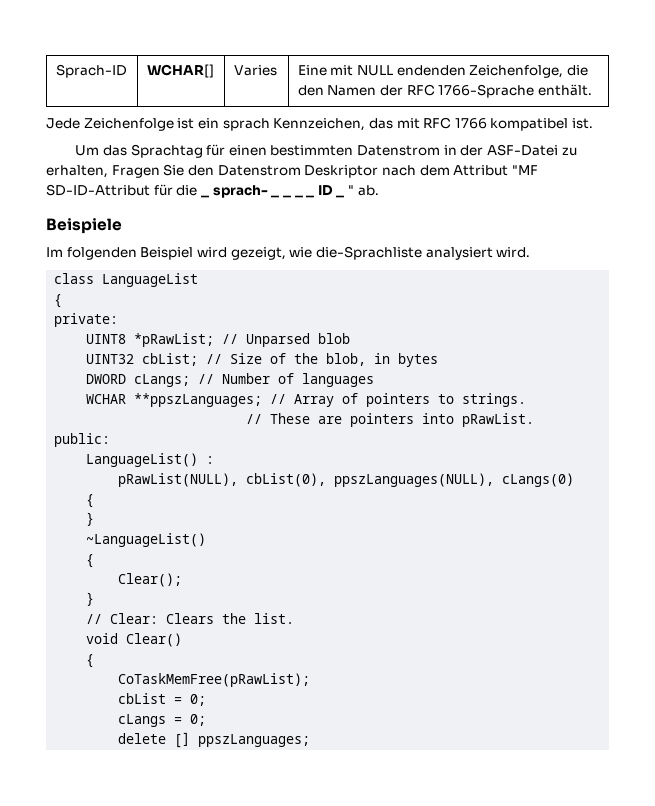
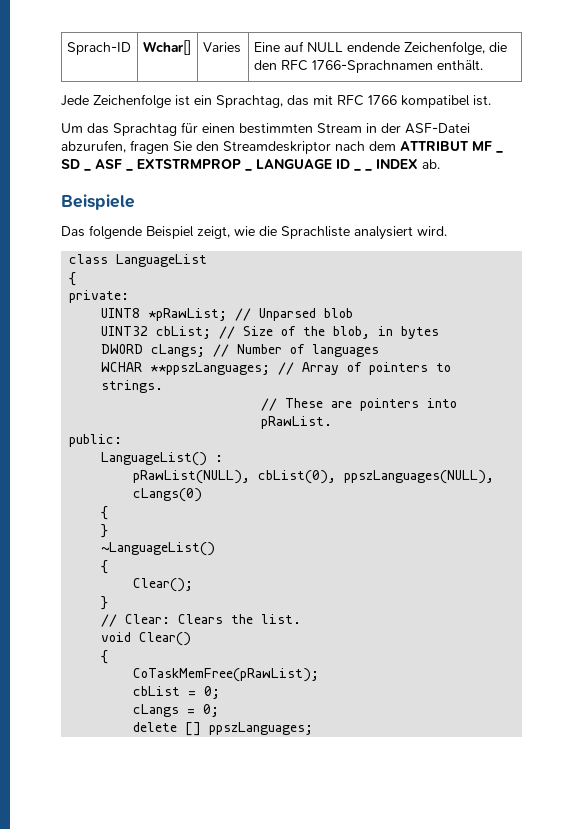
[146,64,214,78] WCHAR[] -> [142,40,191,55] Wchar[]
[330,65,588,78] [297,84,535,98] mit NULL endenden Zeichenfolge, die den Namen der RFC 1766-Sprache -> [283,41,507,55] [253,60,433,73] auf NULL endende Zeichenfolge, die den RFC 1766-Sprachnamen
[222,118,366,131] sprach Kennzeichen, -> [216,95,283,108] Sprachtag,
[357,145,441,156] Datenstrom -> [317,123,362,133] Stream
[561,147,577,156] [46,164,538,178] [46,184,345,198] [348,185,379,196] [46,218,122,234] [46,246,422,260] zu erhalten, Fragen Sie den Datenstrom Deskriptor nach dem Attribut "MF SD-ID-Attribut für die _ sprach- _ _ _ _ ID _ " ab. // Beispiele // Im folgenden Beispiel wird gezeigt, wie die-Sprachliste -> [61,140,492,154] [496,151,503,153] [61,159,80,169] [84,169,91,171] [95,159,122,169] [126,169,133,171] [137,159,241,169] [245,169,252,171] [256,159,350,169] [354,169,372,171] [376,159,440,169] [61,194,135,210] [61,225,350,239] abzurufen, fragen Sie den Streamdeskriptor nach dem ATTRIBUT MF _ SD _ ASF _ EXTSTRMPROP _ LANGUAGE ID _ _ INDEX ab. // Beispiele // Das folgende Beispiel zeigt, wie die Sprachliste

